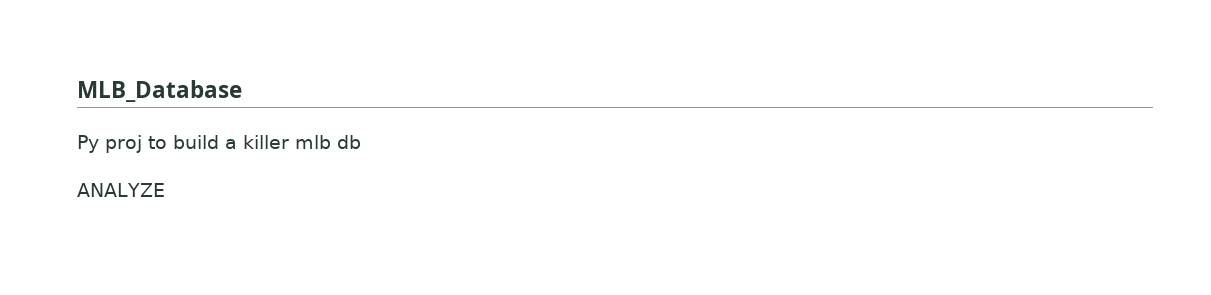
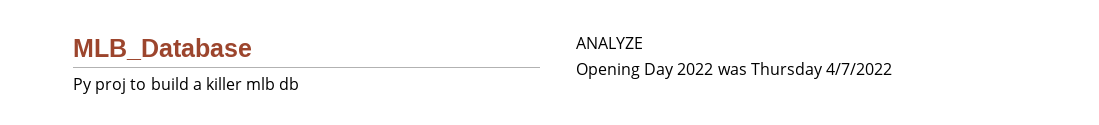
(165, 190) none -> [576,62,892,79] // Opening Day 2022 was Thursday 4/7/2022

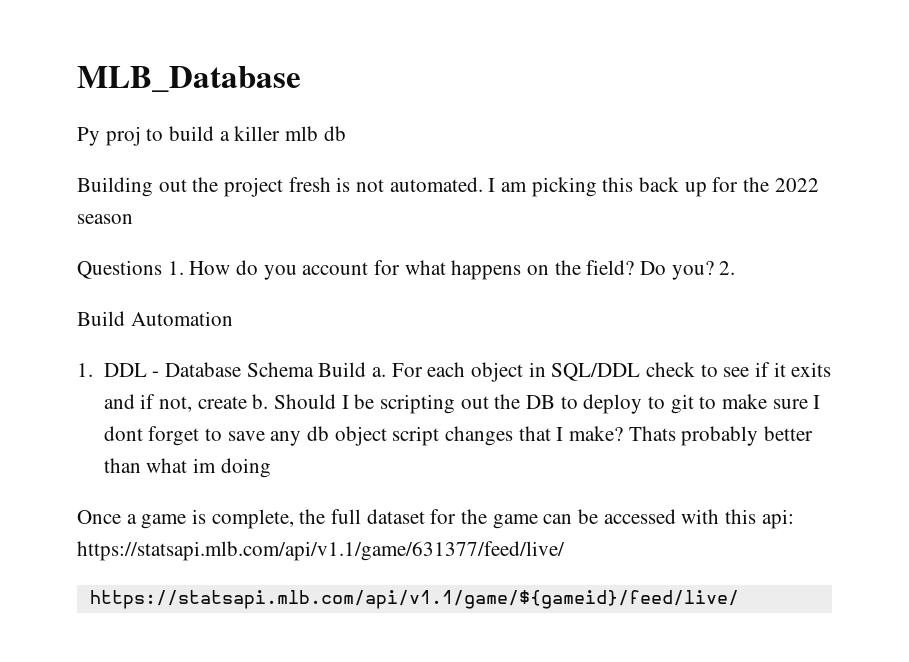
[576,37,643,49] [576,62,892,79] ANALYZE // Opening Day 2022 was Thursday 4/7/2022 -> [77,177,819,197] [77,214,133,224] [77,260,736,280] [77,311,233,326] [77,362,832,382] [103,394,821,414] [103,426,813,446] [103,458,271,478] [77,509,794,529] [77,541,565,561] [89,590,739,609] Building out the project fresh is not automated. I am picking this back up for the 2022 season // Questions 1. How do you account for what happens on the field? Do you? 2. // Build Automation // 1. DDL - Database Schema Build a. For each object in SQL/DDL check to see if it exits and if not, create b. Should I be scripting out the DB to deploy to git to make sure I dont forget to save any db object script changes that I make? Thats probably better than what im doing // Once a game is complete, the full dataset for the game can be accessed with this api: https://statsapi.mlb.com/api/v1.1/game/631377/feed/live/ // https://statsapi.mlb.com/api/v1.1/game/${gameid}/feed/live/

